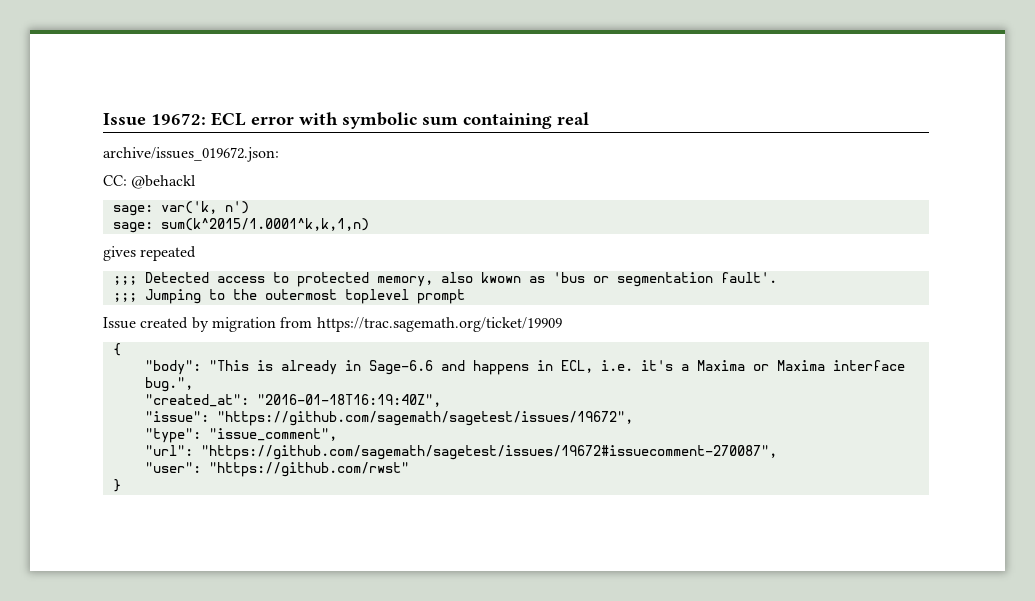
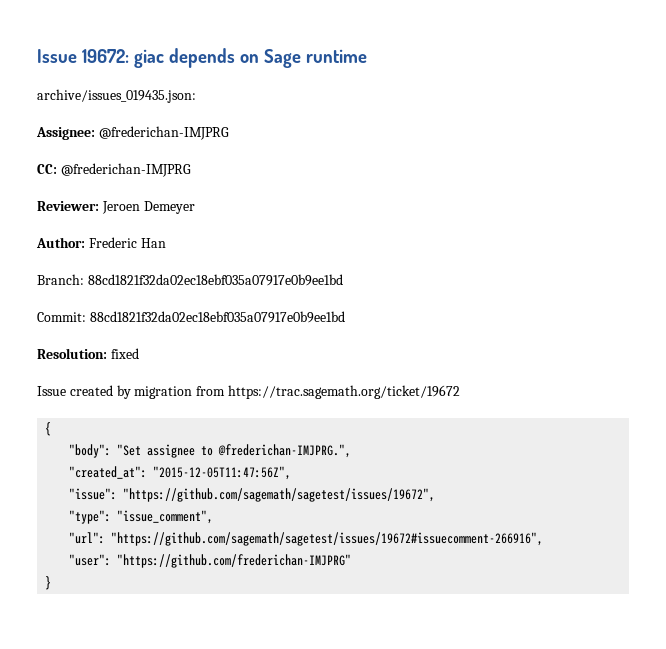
[211,112,589,129] [103,147,279,162] [103,175,197,189] [112,201,249,216] [112,218,369,233] [103,246,197,261] [112,272,777,287] [112,289,465,304] ECL error with symbolic sum containing real // archive/issues_019672.json: // CC: @behackl // sage: var('k, n') // sage: sum(k^2015/1.0001^k,k,1,n) // gives repeated // ;;; Detected access to protected memory, also kwown as 'bus or segmentation fault'. // ;;; Jumping to the outermost toplevel prompt -> [133,48,367,68] [37,89,196,103] [36,126,229,140] [37,163,191,177] [37,201,195,214] [36,237,166,248] [37,274,343,286] [37,311,345,323] [37,348,139,359] giac depends on Sage runtime // archive/issues_019435.json: // Assignee: @frederichan-IMJPRG // CC: @frederichan-IMJPRG // Reviewer: Jeroen Demeyer // Author: Frederic Han // Branch: 88cd1821f32da02ec18ebf035a07917e0b9ee1bd // Commit: 88cd1821f32da02ec18ebf035a07917e0b9ee1bd // Resolution: fixed
[316,317,562,332] https://trac.sagemath.org/ticket/19909 -> [227,385,460,399] https://trac.sagemath.org/ticket/19672
[208,360,905,375] [144,377,193,392] "This is already in Sage-6.6 and happens in ECL, i.e. it's a Maxima or Maxima interface bug.", -> [117,444,352,458] "Set assignee to @frederichan-IMJPRG.",
[256,394,441,407] "2016-01-18T16:19:40Z", -> [153,466,292,480] "2015-12-05T11:47:56Z",
[200,445,777,460] "https://github.com/sagemath/sagetest/issues/19672#issuecomment-270087", -> [111,532,544,546] "https://github.com/sagemath/sagetest/issues/19672#issuecomment-266916",
[208,462,409,477] "https://github.com/rwst" -> [117,554,352,568] "https://github.com/frederichan-IMJPRG"

